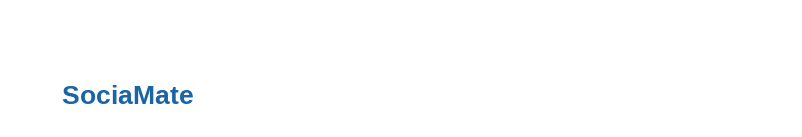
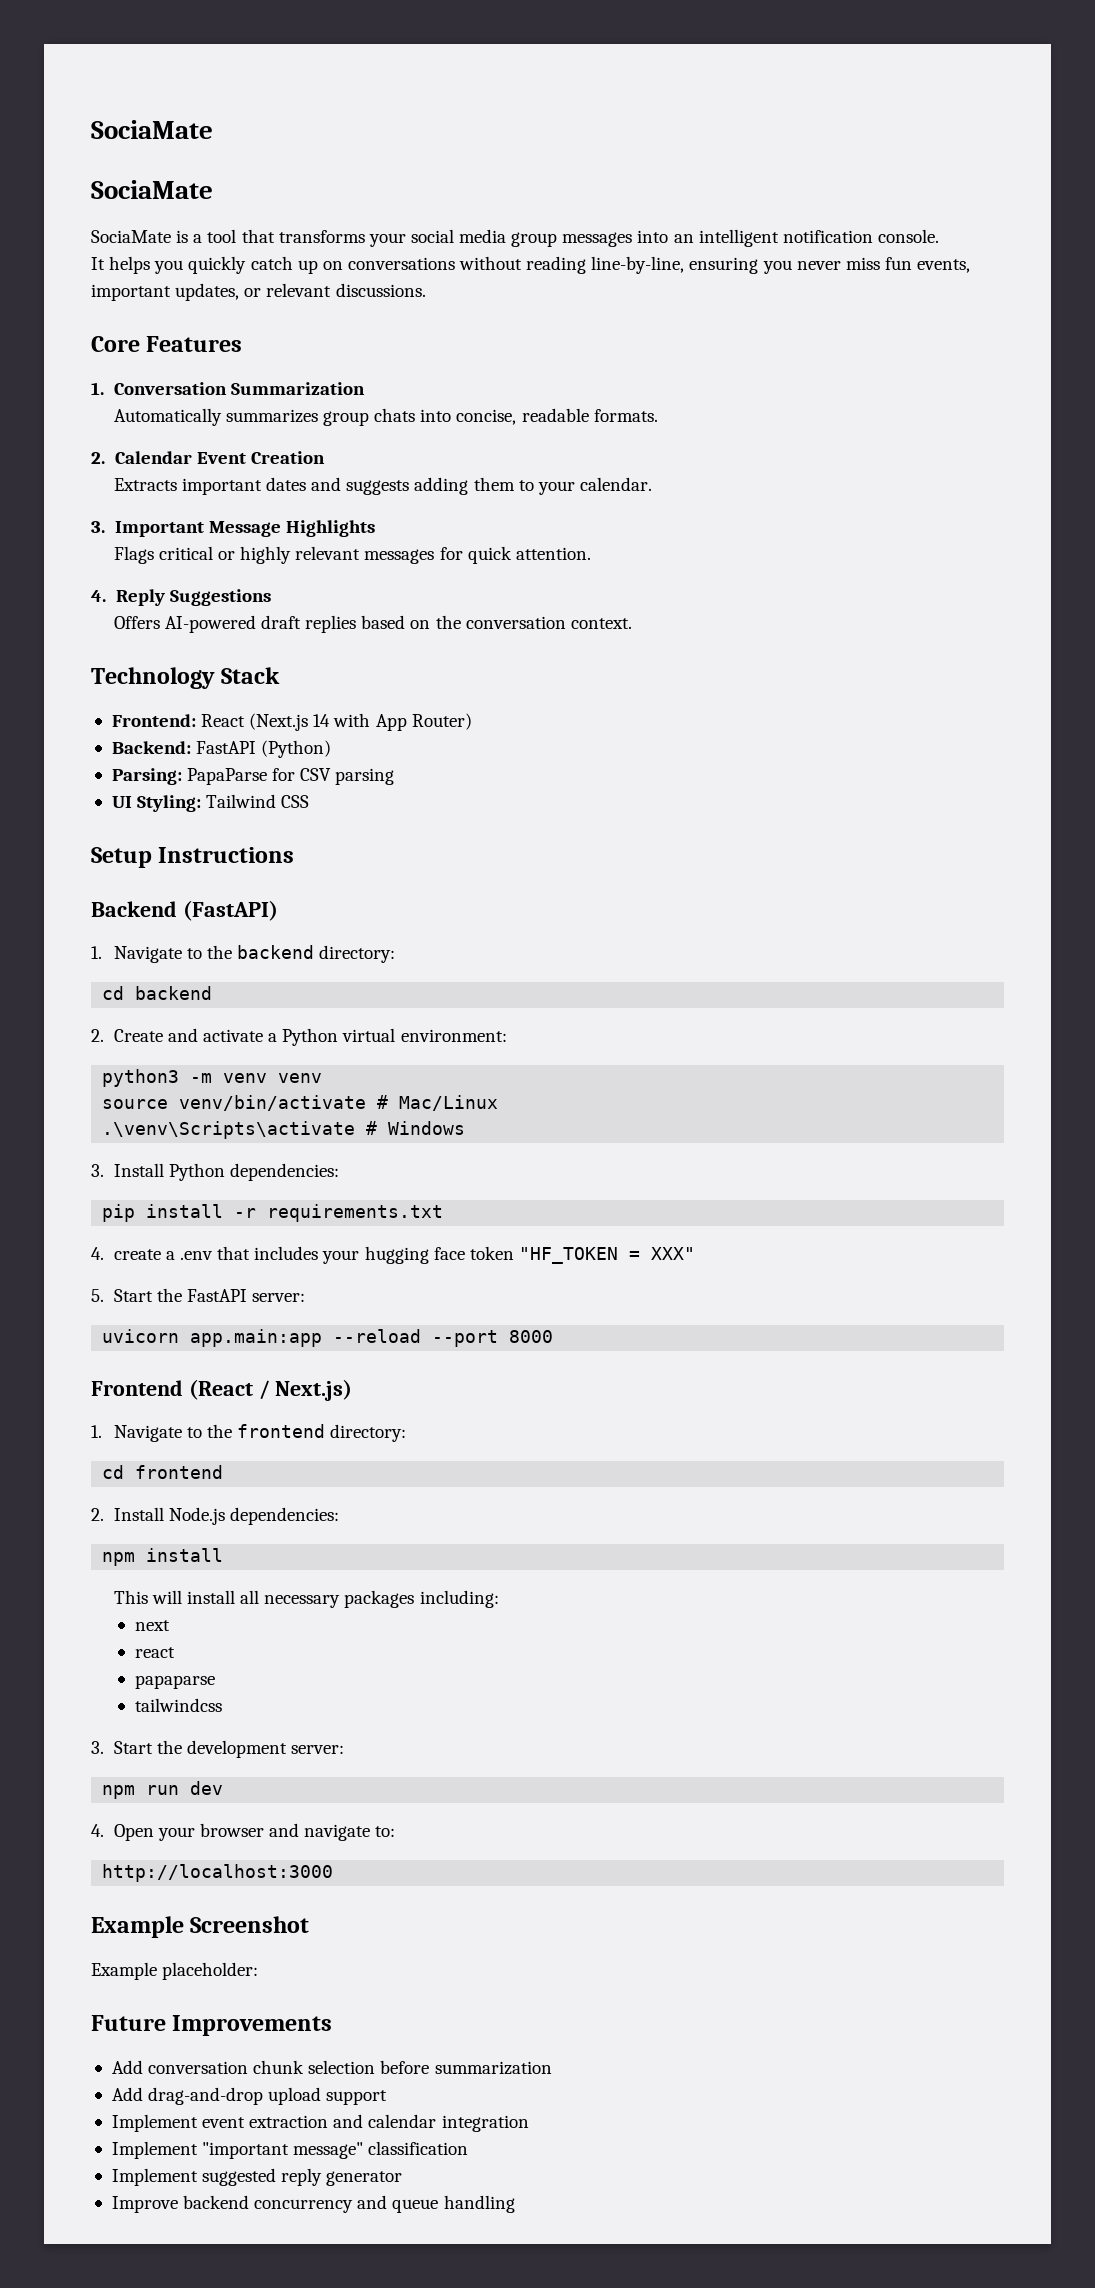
[62,85,194,104] SociaMate -> [91,120,213,139] [91,180,213,199] [91,229,939,247] [91,256,971,274] [91,283,426,301] [91,336,243,352] [91,382,365,395] [113,408,658,426] [91,451,325,464] [113,477,652,495] [91,520,375,537] [113,546,591,564] [91,589,271,606] [113,615,632,633] [91,667,281,689] [111,713,472,731] [111,740,332,758] [111,768,395,785] [111,794,310,812] [91,847,295,868] [91,900,278,921] [91,945,396,963] [102,986,213,1000] [91,1028,507,1046] [102,1069,323,1087] [102,1095,499,1111] [102,1121,466,1139] [91,1163,340,1181] [102,1204,444,1222] [91,1246,695,1264] [91,1288,306,1302] [102,1329,554,1347] [91,1379,353,1401] [91,1424,407,1442] [102,1465,224,1479] [91,1507,340,1525] [102,1548,224,1566] [113,1590,499,1608] [134,1620,170,1631] [134,1647,175,1658] [134,1675,215,1689] [134,1698,222,1712] [91,1740,345,1758] [102,1781,224,1799] [91,1823,396,1841] [102,1864,334,1882] [91,1916,310,1938] [91,1962,259,1980] [91,2015,333,2036] [111,2060,552,2075] [111,2087,388,2105] [111,2114,529,2132] [111,2141,469,2159] [111,2168,403,2186] [111,2195,515,2213] SociaMate // SociaMate // SociaMate is a tool that transforms your social media group messages into an intelligent notification console. // It helps you quickly catch up on conversations without reading line-by-line, ensuring you never miss fun events, important updates, or relevant discussions. // Core Features // 1. Conversation Summarization // Automatically summarizes group chats into concise, readable formats. // 2. Calendar Event Creation // Extracts important dates and suggests adding them to your calendar. // 3. Important Message Highlights // Flags critical or highly relevant messages for quick attention. // 4. Reply Suggestions // Offers AI-powered draft replies based on the conversation context. // Technology Stack // Frontend: React (Next.js 14 with App Router) // Backend: FastAPI (Python) // Parsing: PapaParse for CSV parsing // UI Styling: Tailwind CSS // Setup Instructions // Backend (FastAPI) // 1. Navigate to the backend directory: // cd backend // 2. Create and activate a Python virtual environment: // python3 -m venv venv // source venv/bin/activate # Mac/Linux // .\venv\Scripts\activate # Windows // 3. Install Python dependencies: // pip install -r requirements.txt // 4. create a .env that includes your hugging face token "HF_TOKEN = XXX" // 5. Start the FastAPI server: // uvicorn app.main:app --reload --port 8000 // Frontend (React / Next.js) // 1. Navigate to the frontend directory: // cd frontend // 2. Install Node.js dependencies: // npm install // This will install all necessary packages including: // next // react // papaparse // tailwindcss // 3. Start the development server: // npm run dev // 4. Open your browser and navigate to: // http://localhost:3000 // Example Screenshot // Example placeholder: // Future Improvements // Add conversation chunk selection before summarization // Add drag-and-drop upload support // Implement event extraction and calendar integration // Implement "important message" classification // Implement suggested reply generator // Improve backend concurrency and queue handling

